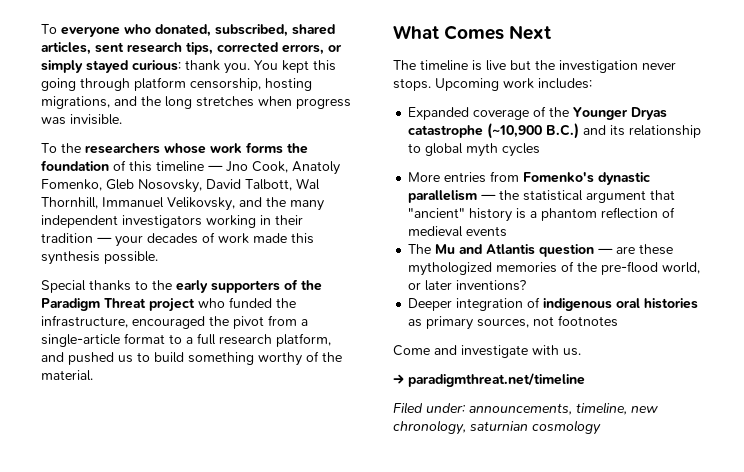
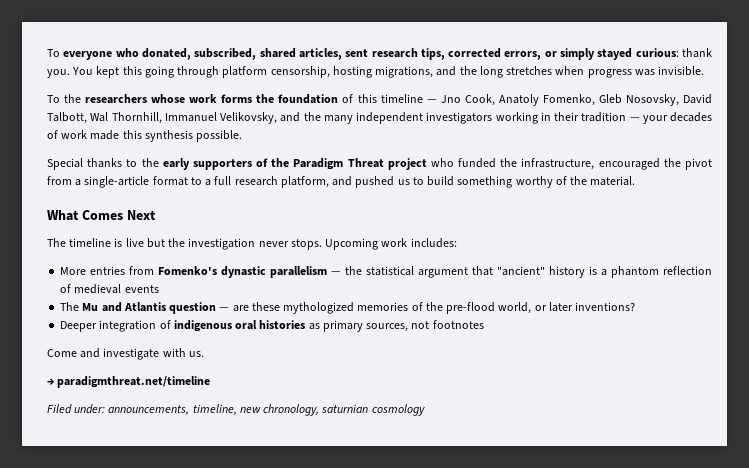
[408,106,668,120] [408,123,702,139] [408,143,541,157] // Expanded coverage of the Younger Dryas catastrophe (~10,900 B.C.) and its relationship to global myth cycles -> (457, 243) none

